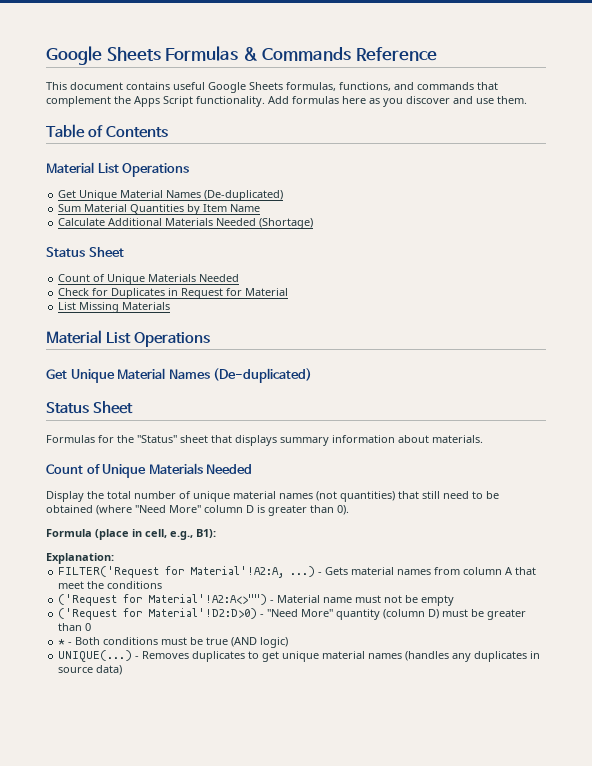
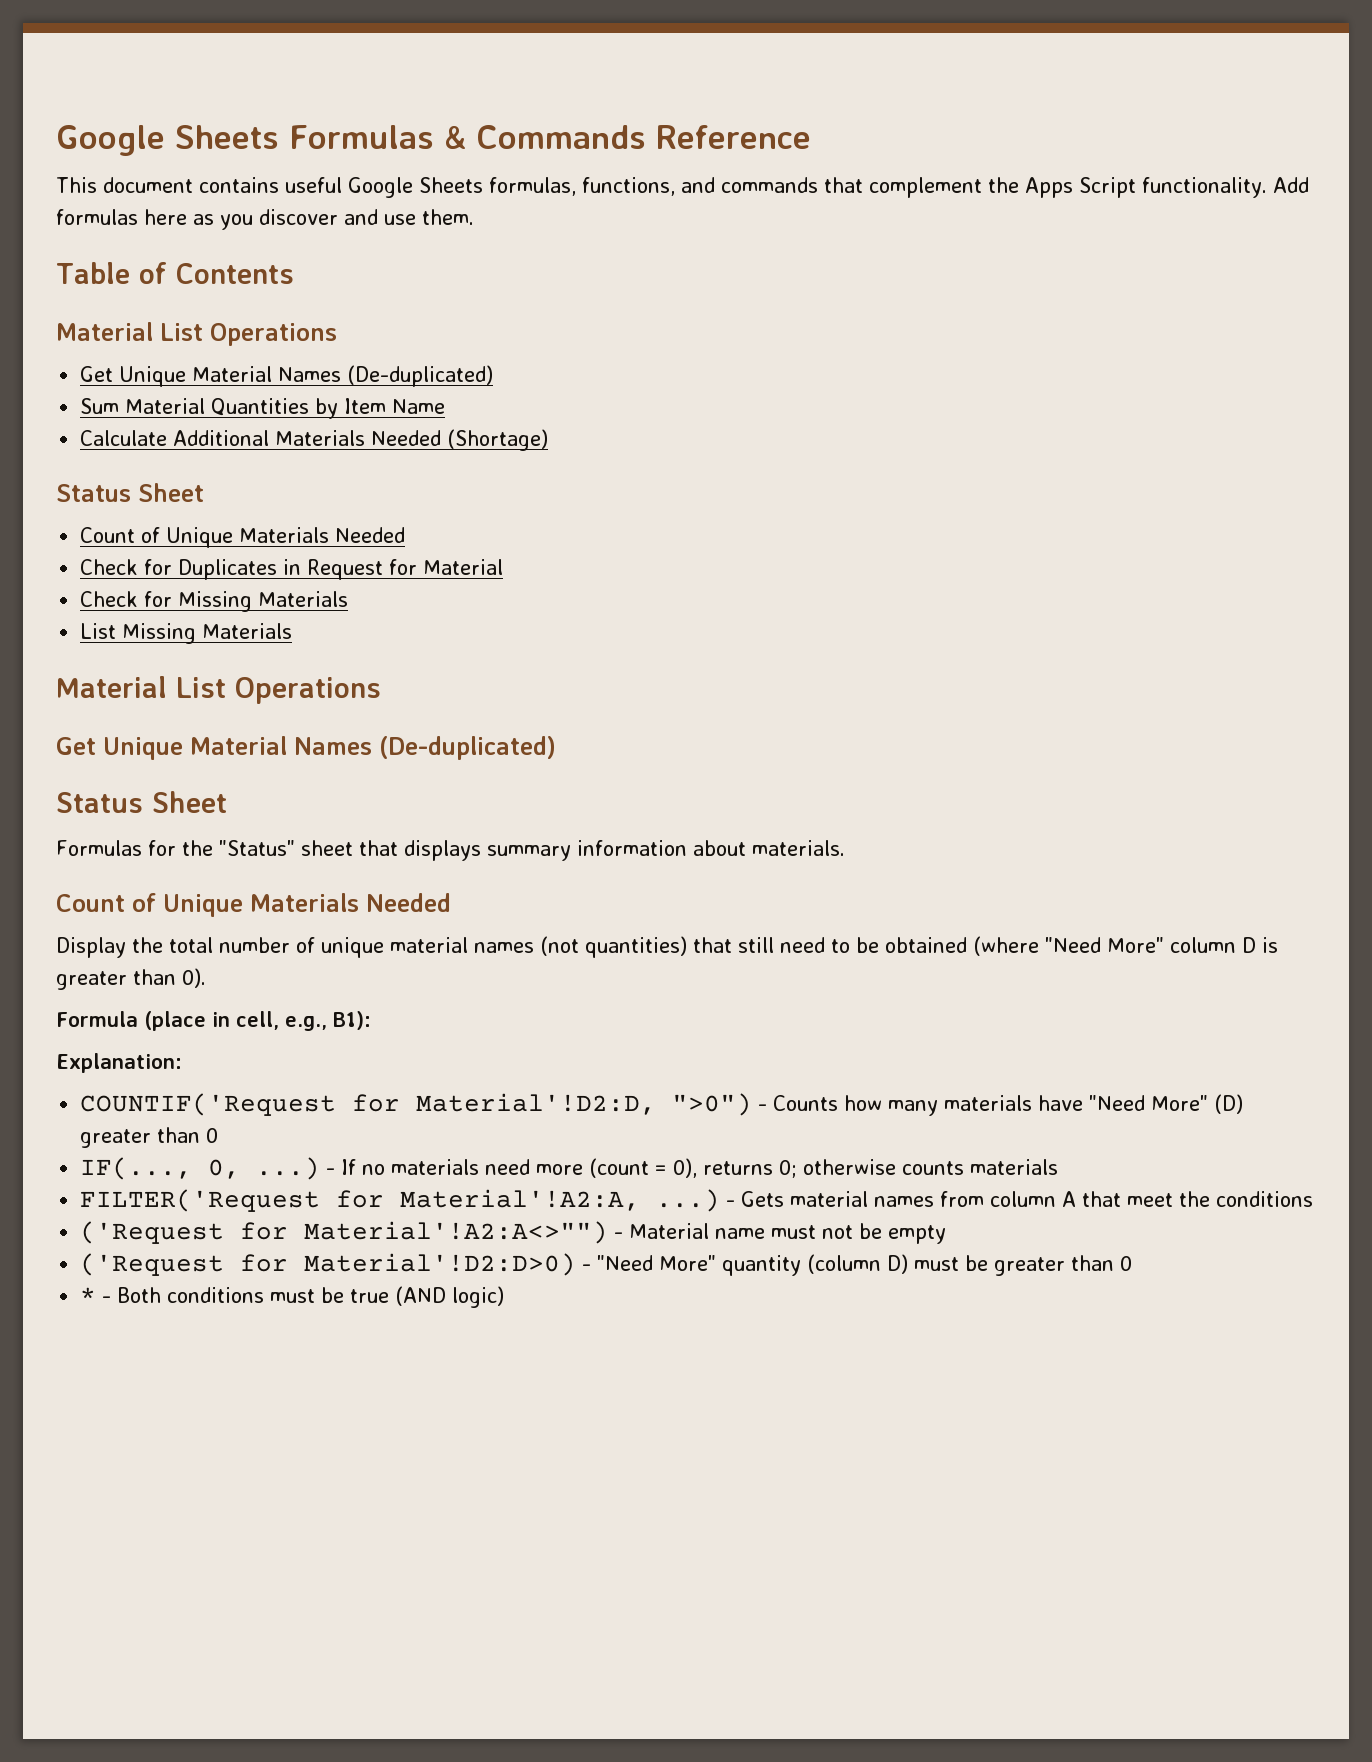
(289, 292) none -> [80,591,349,612] // Check for Missing Materials
(114, 558) none -> [80,1093,1244,1116] [80,1127,219,1148] [80,1157,1059,1180] // COUNTIF('Request for Material'!D2:D, ">0") - Counts how many materials have "Need More" (D) greater than 0 // IF(..., 0, ...) - If no materials need more (count = 0), returns 0; otherwise counts materials
[58,650,541,662] [58,665,123,675] // UNIQUE(...) - Removes duplicates to get unique material names (handles any duplicates in source data) -> (505, 1297) none

